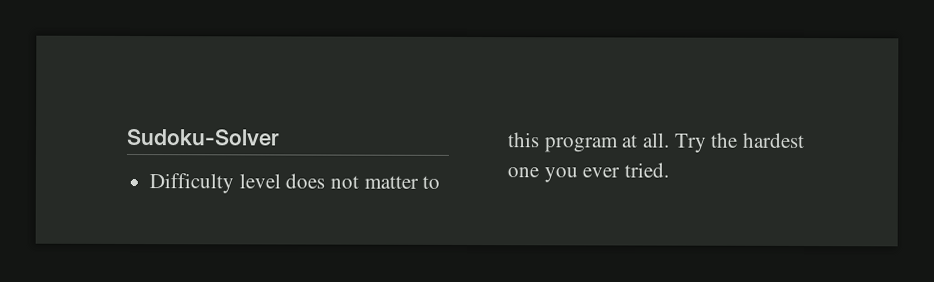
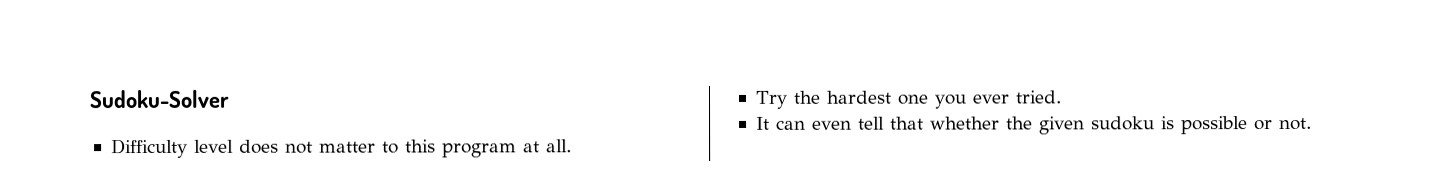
(671, 140) none -> (572, 146) //
(670, 170) none -> [755,116,1312,135] // It can even tell that whether the given sudoku is possible or not.

